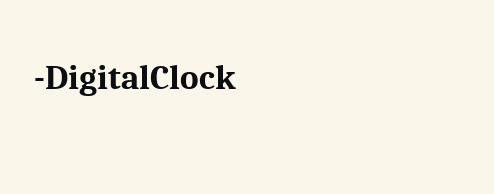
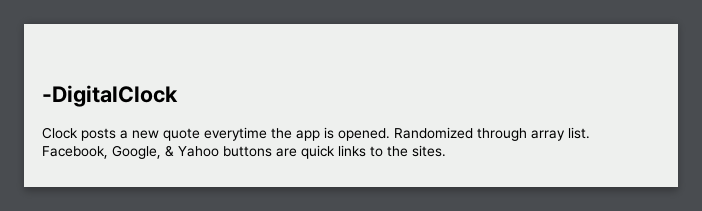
(236, 80) none -> [42,127,590,141] [42,145,446,159] // Clock posts a new quote everytime the app is opened. Randomized through array list. Facebook, Google, & Yahoo buttons are quick links to the sites.

